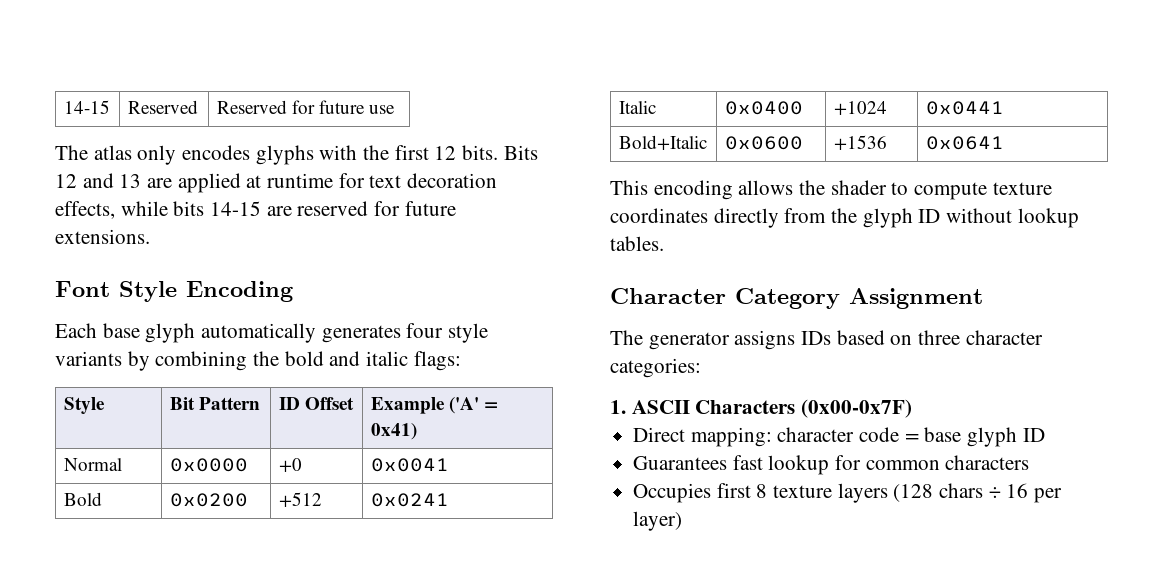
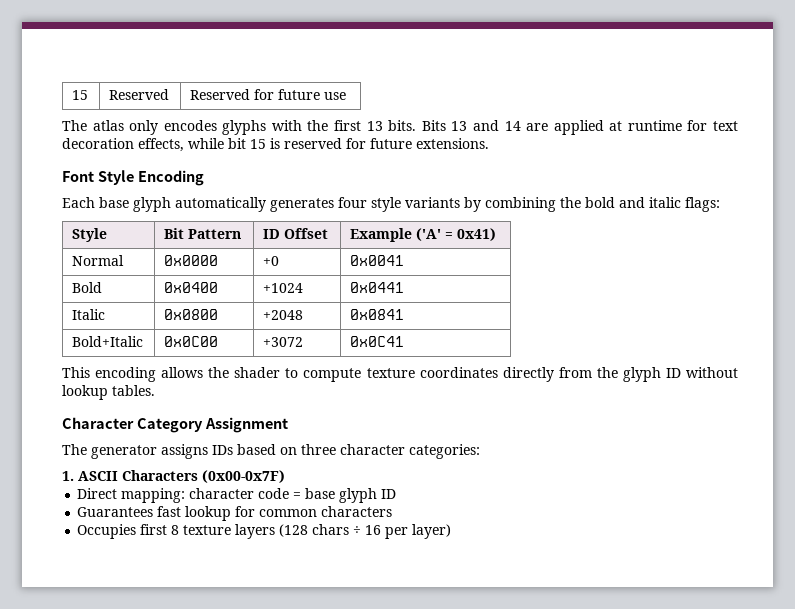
[63,100,110,114] 14-15 -> [72,90,89,100] 15
[434,146,457,160] 12 -> [366,121,383,131] 13
[55,173,142,188] 12 and 13 -> [451,120,521,131] 13 and 14
[173,201,292,216] bits 14-15 are -> [228,138,280,149] bit 15 is
[169,493,248,507] [278,492,322,507] [370,493,449,507] [618,101,656,114] | 0x0200 | +512 | 0x0241 // Italic -> (103, 287) none
[618,135,707,150] [724,136,803,150] [833,135,887,150] [925,136,1004,150] Bold+Italic | 0x0600 | +1536 | 0x0641 -> [72,309,106,320] [164,309,219,320] [263,310,304,320] [350,309,405,320] [72,336,144,347] [164,336,219,347] [263,337,304,347] [350,336,405,347] Italic | 0x0800 | +2048 | 0x0841 // Bold+Italic | 0x0C00 | +3072 | 0x0C41

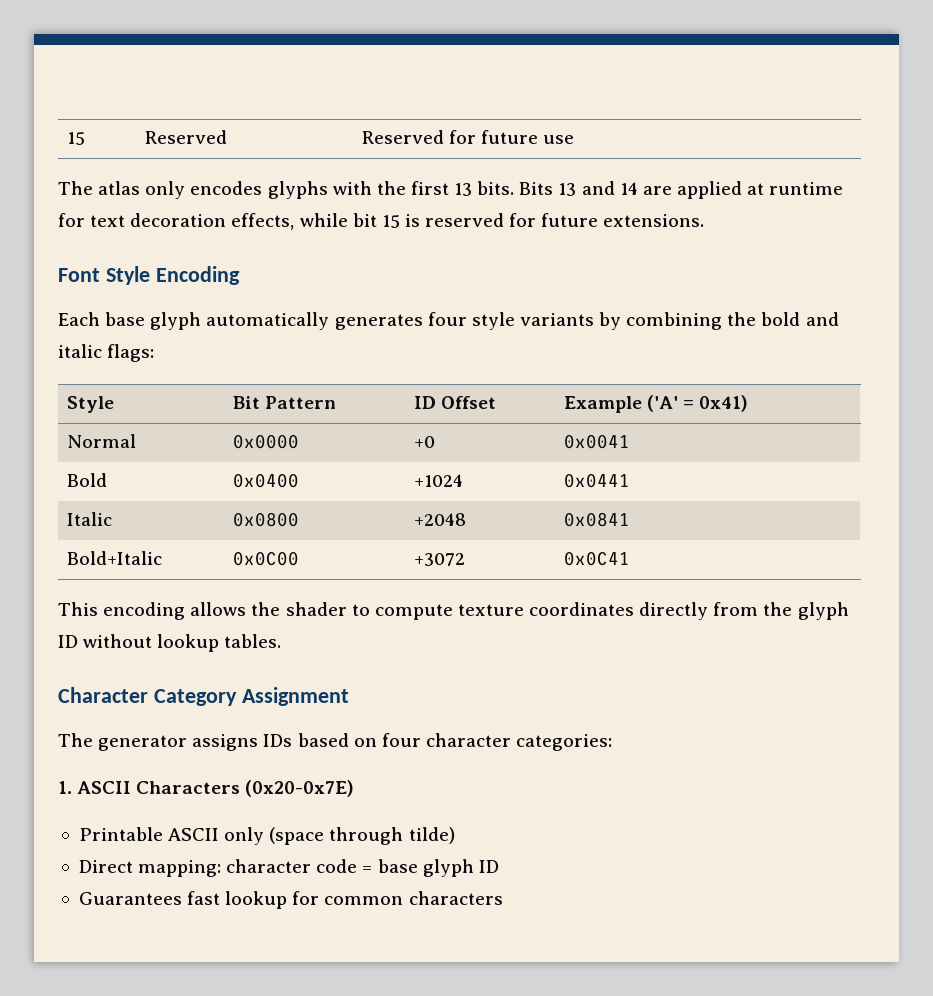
[301,444,336,455] three -> [381,733,421,747] four
[202,470,285,483] (0x00-0x7F) -> [245,780,355,797] [78,827,455,845] (0x20-0x7E) // Printable ASCII only (space through tilde)
[77,524,452,539] // Occupies first 8 texture layers (128 chars ÷ 16 per layer) -> (503, 898) none

